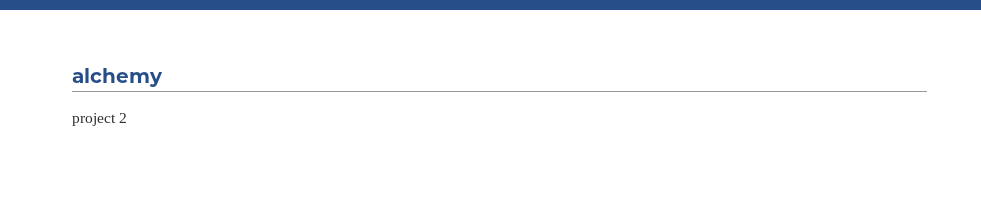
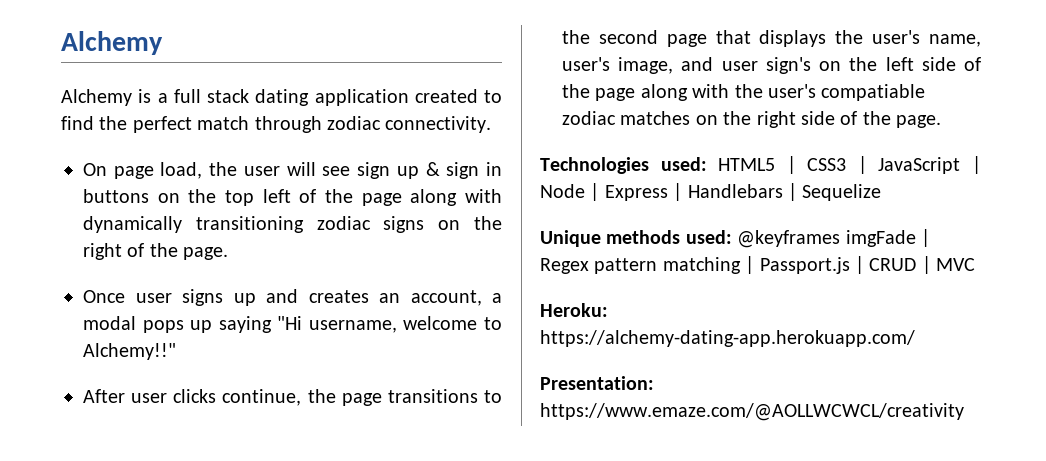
[72,68,163,87] [72,113,128,126] alchemy // project 2 -> [61,31,163,55] [61,89,502,106] [61,116,492,133] [83,162,503,179] [83,189,503,206] [83,216,503,233] [83,243,229,260] [83,289,502,306] [83,316,502,333] [83,343,176,360] [83,389,503,406] [562,30,981,47] [562,57,981,74] [562,84,926,101] [562,111,942,128] [540,156,981,174] [540,183,882,201] [540,229,930,248] [540,256,976,274] [540,303,608,317] [540,330,915,347] [540,376,654,390] [540,403,964,421] Alchemy // Alchemy is a full stack dating application created to find the perfect match through zodiac connectivity. // On page load, the user will see sign up & sign in buttons on the top left of the page along with dynamically transitioning zodiac signs on the right of the page. // Once user signs up and creates an account, a modal pops up saying "Hi username, welcome to Alchemy!!" // After user clicks continue, the page transitions to the second page that displays the user's name, user's image, and user sign's on the left side of the page along with the user's compatiable zodiac matches on the right side of the page. // Technologies used: HTML5 | CSS3 | JavaScript | Node | Express | Handlebars | Sequelize // Unique methods used: @keyframes imgFade | Regex pattern matching | Passport.js | CRUD | MVC // Heroku: https://alchemy-dating-app.herokuapp.com/ // Presentation: https://www.emaze.com/@AOLLWCWCL/creativity

